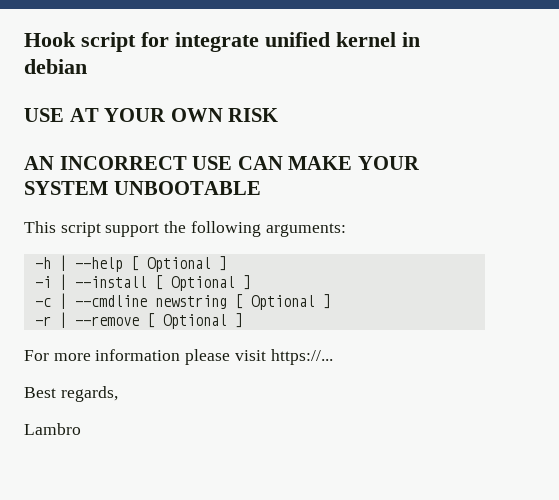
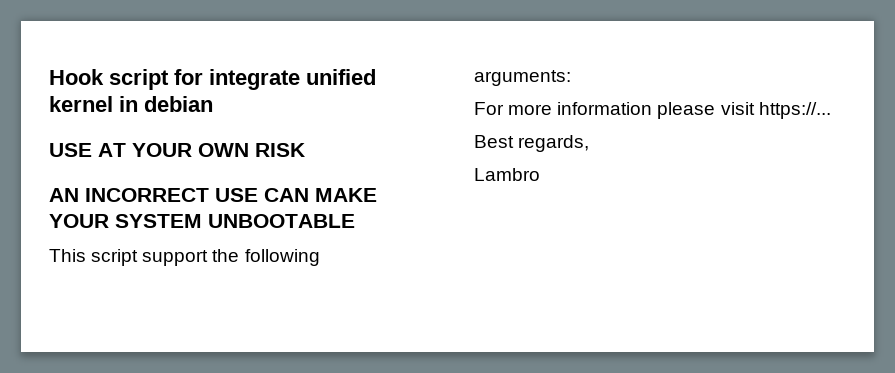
[34,255,227,272] [34,274,251,291] [34,293,331,310] [34,312,243,329] // -h | --help [ Optional ] // -i | --install [ Optional ] // -c | --cmdline newstring [ Optional ] // -r | --remove [ Optional ] -> (571, 78) none

